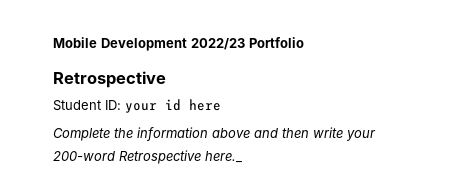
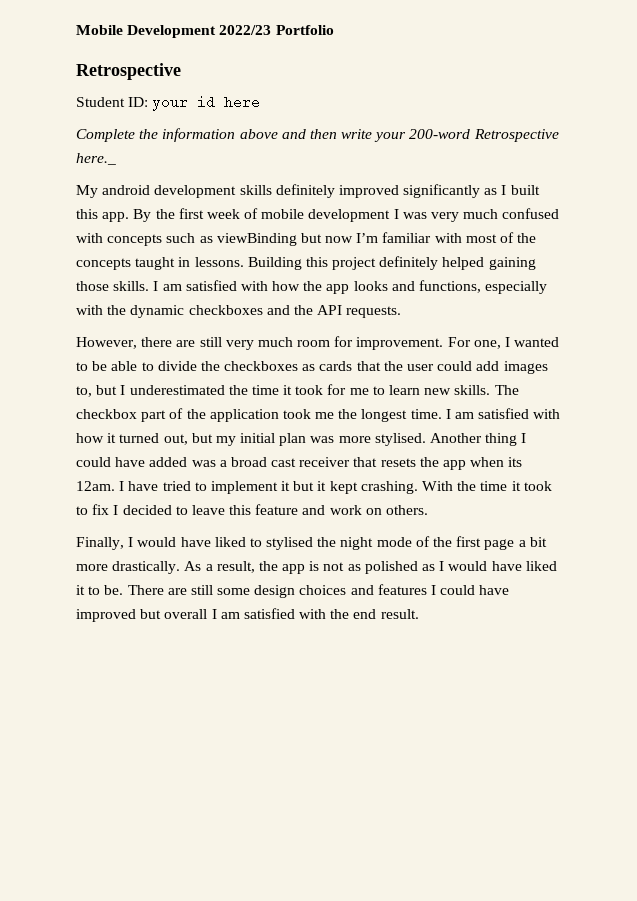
(242, 157) none -> [76,184,540,198] [76,208,560,222] [76,232,537,246] [76,256,536,270] [76,280,548,294] [76,305,402,318] [76,336,560,350] [76,361,548,374] [76,384,519,397] [76,408,561,422] [76,433,527,446] [76,457,523,470] [76,481,552,494] [76,504,429,515] [76,536,547,550] [76,561,557,574] [76,584,510,598] [76,608,419,622] // My android development skills definitely improved significantly as I built this app. By the first week of mobile development I was very much confused with concepts such as viewBinding but now I’m familiar with most of the concepts taught in lessons. Building this project definitely helped gaining those skills. I am satisfied with how the app looks and functions, especially with the dynamic checkboxes and the API requests. // However, there are still very much room for improvement. For one, I wanted to be able to divide the checkboxes as cards that the user could add images to, but I underestimated the time it took for me to learn new skills. The checkbox part of the application took me the longest time. I am satisfied with how it turned out, but my initial plan was more stylised. Another thing I could have added was a broad cast receiver that resets the app when its 12am. I have tried to implement it but it kept crashing. With the time it took to fix I decided to leave this feature and work on others. // Finally, I would have liked to stylised the night mode of the first page a bit more drastically. As a result, the app is not as polished as I would have liked it to be. There are still some design choices and features I could have improved but overall I am satisfied with the end result.

